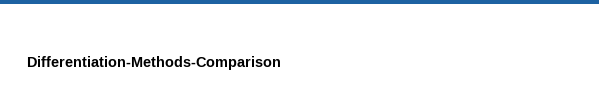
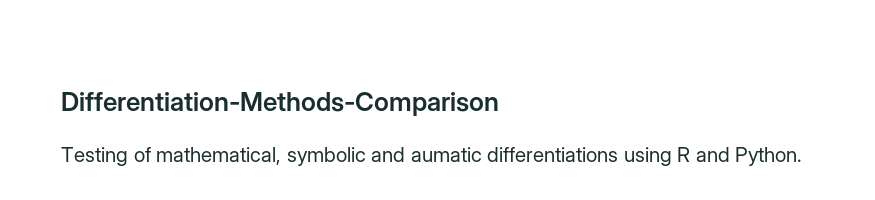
(281, 63) none -> [61,147,803,166] // Testing of mathematical, symbolic and aumatic differentiations using R and Python.

